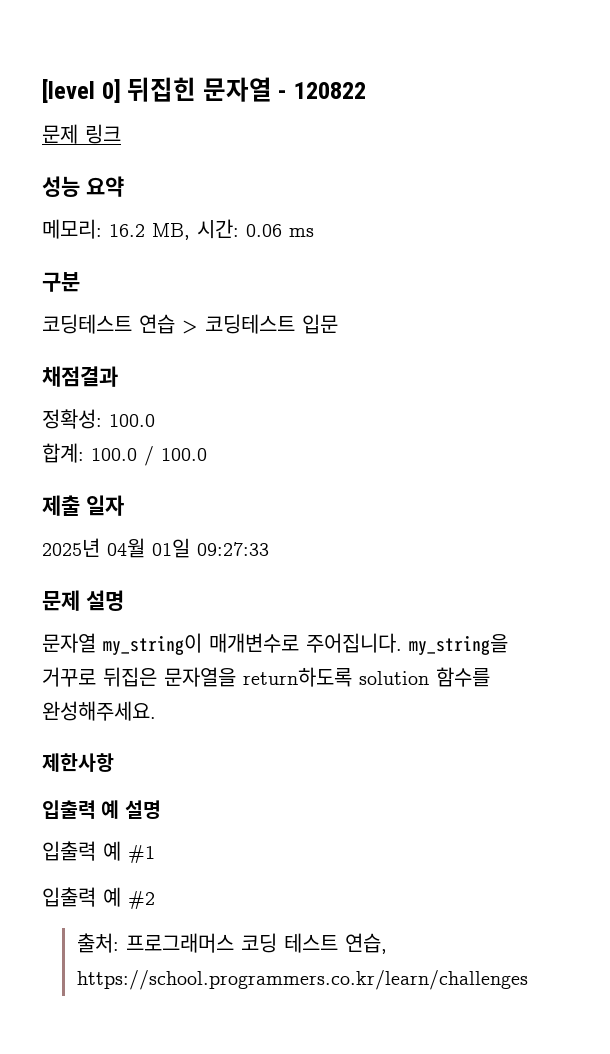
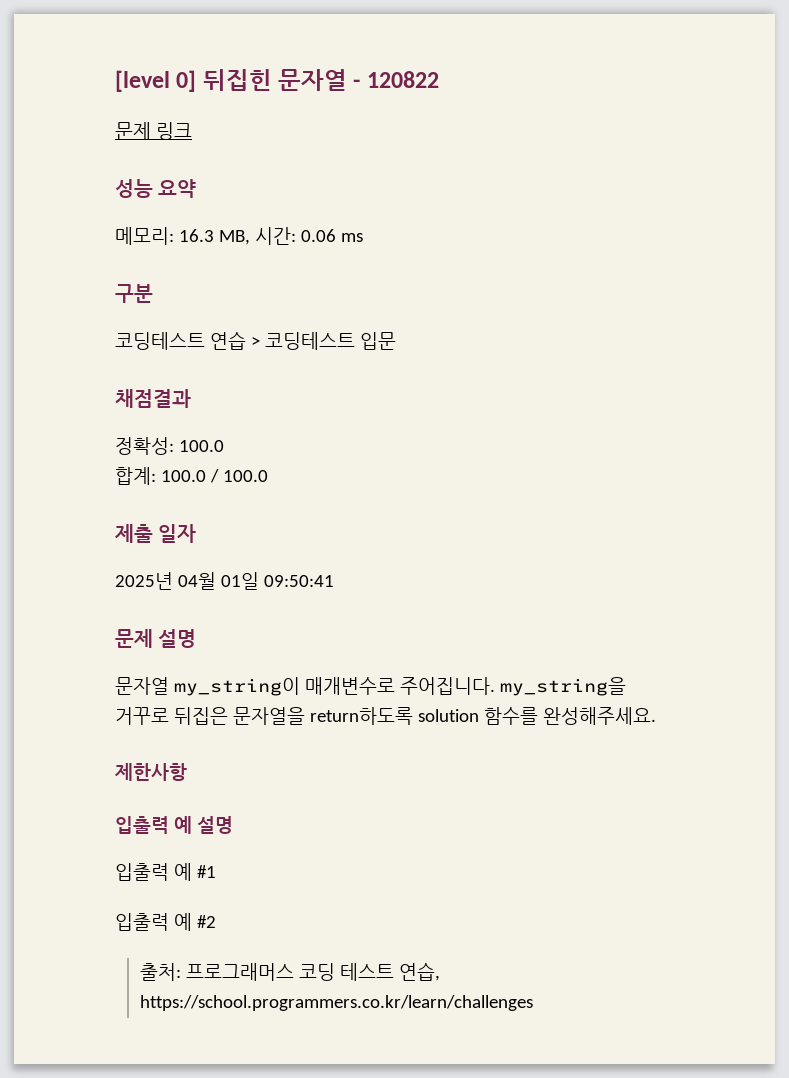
[109,224,145,237] 16.2 -> [178,229,214,242] 16.3
[197,542,269,556] 09:27:33 -> [263,575,334,587] 09:50:41

